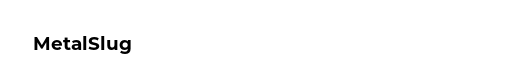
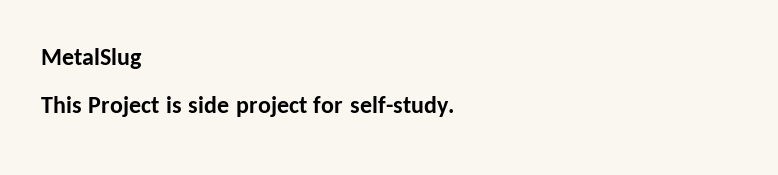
(132, 45) none -> [41,96,454,117] // This Project is side project for self-study.

